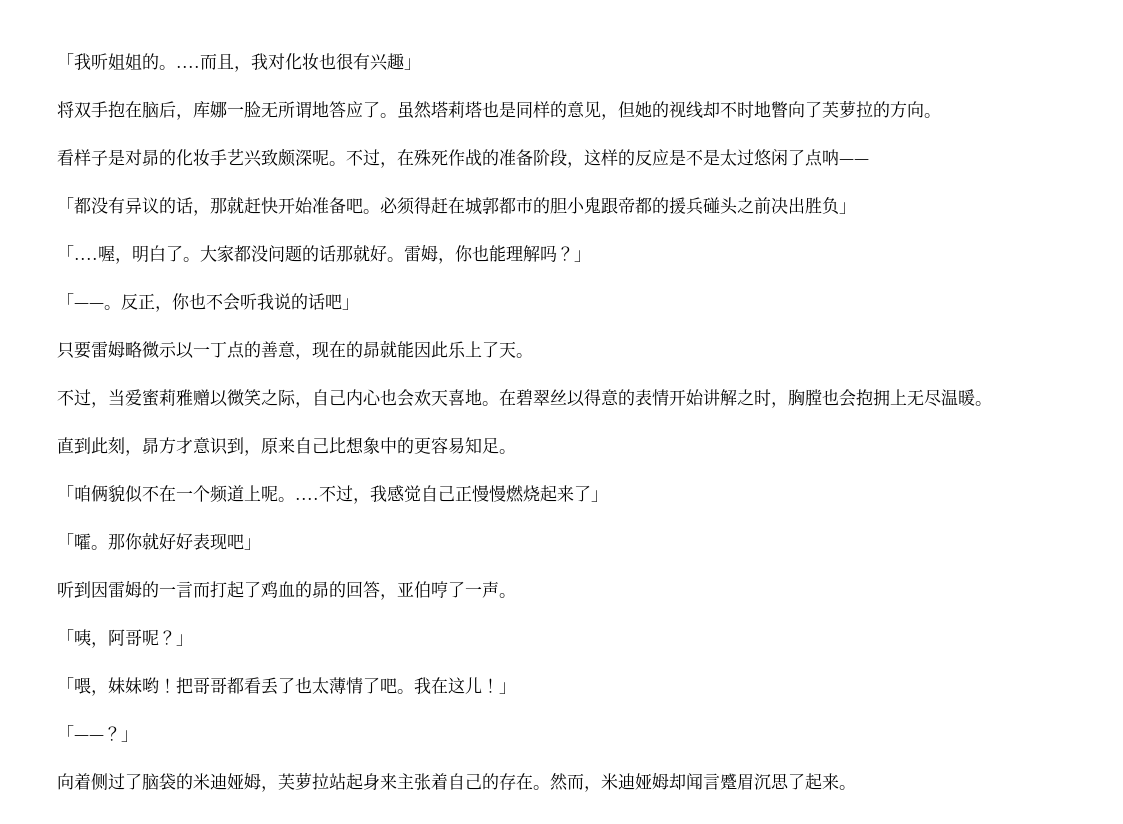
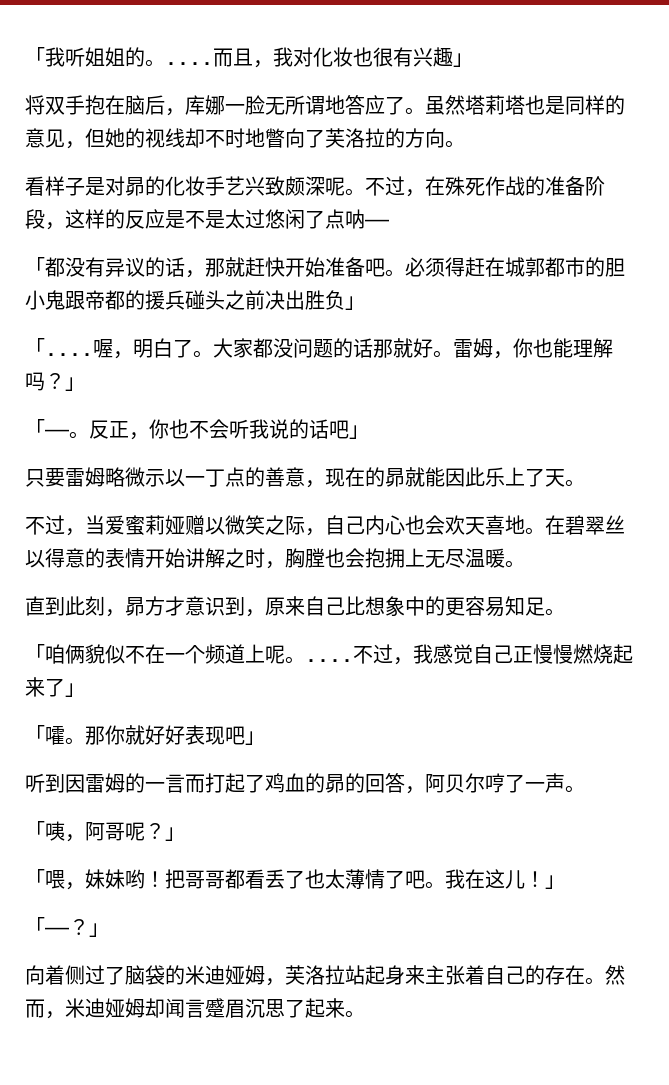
[839,100,856,118] 萝 -> [345,128,365,148] 洛
[176,389,193,406] 雅 -> [165,515,185,535] 娅
[397,581,431,598] 亚伯 -> [425,773,485,793] 阿贝尔
[295,772,312,790] 萝 -> [305,965,325,985] 洛

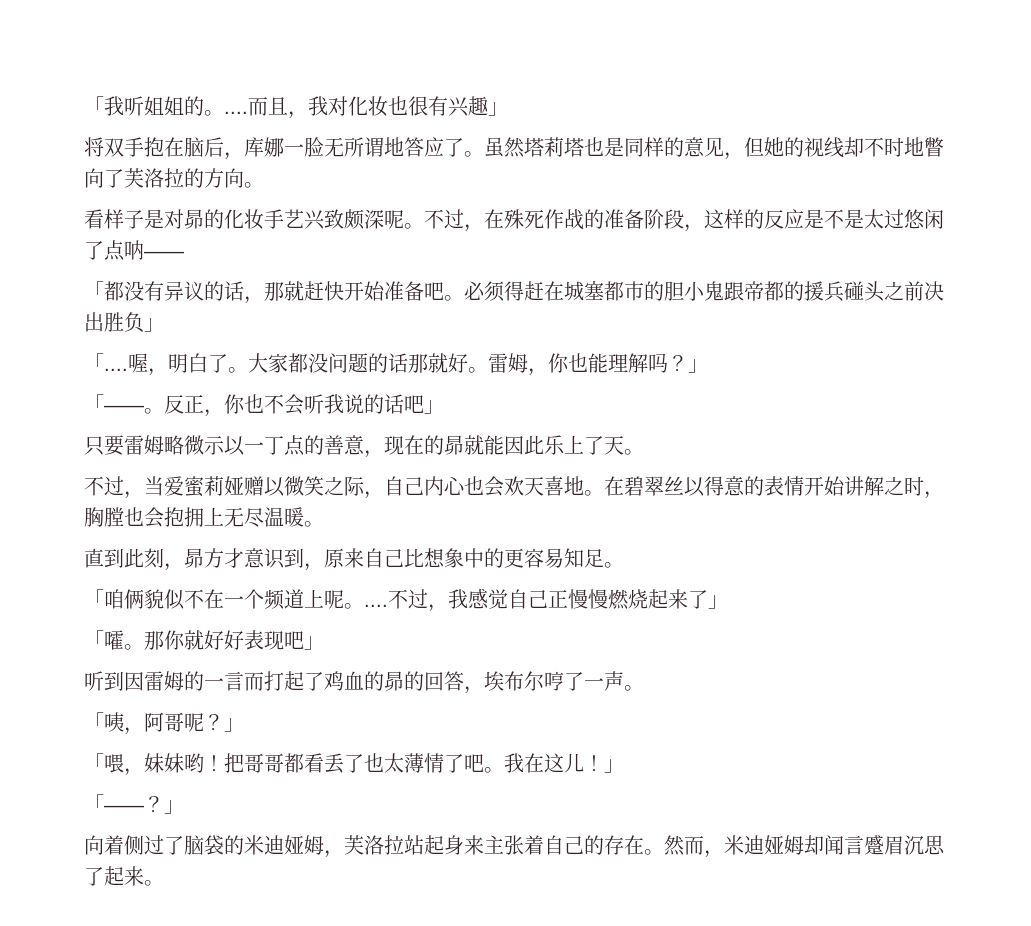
[525,257,545,277] 郭 -> [584,281,604,300] 塞
[425,773,465,793] 阿贝 -> [484,671,524,691] 埃布

